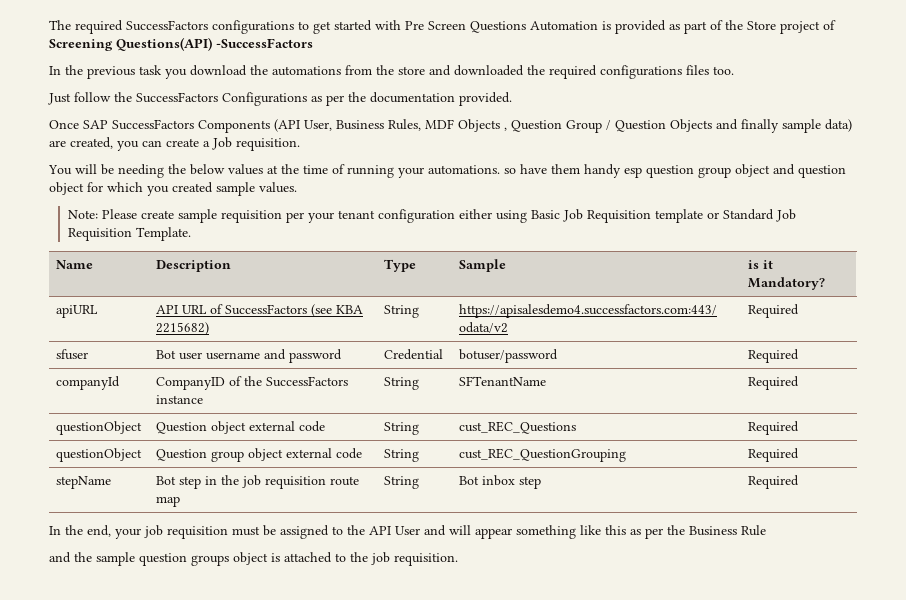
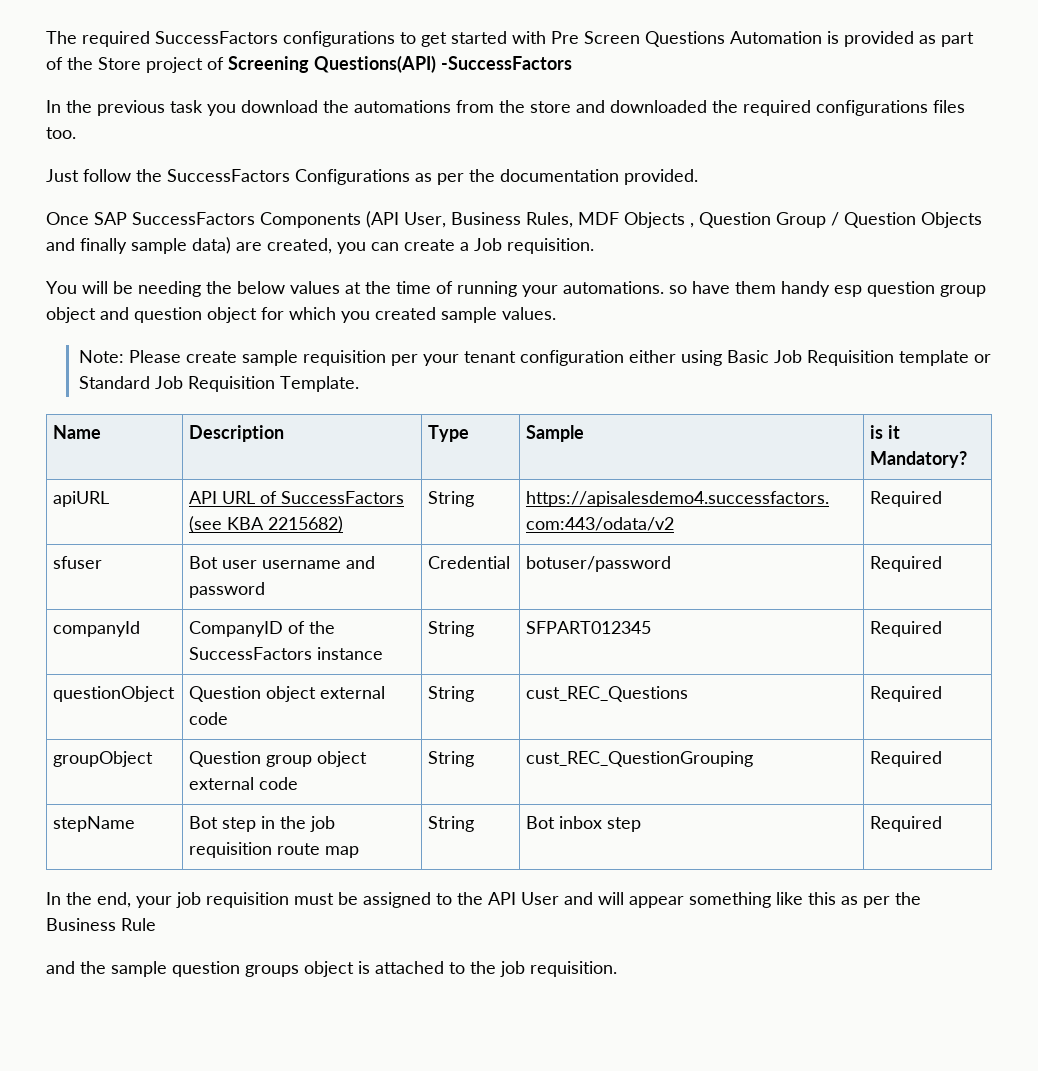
[459,376,547,386] SFTenantName -> [526,621,652,634] SFPART012345
[56,448,143,462] questionObject -> [53,751,154,767] groupObject

